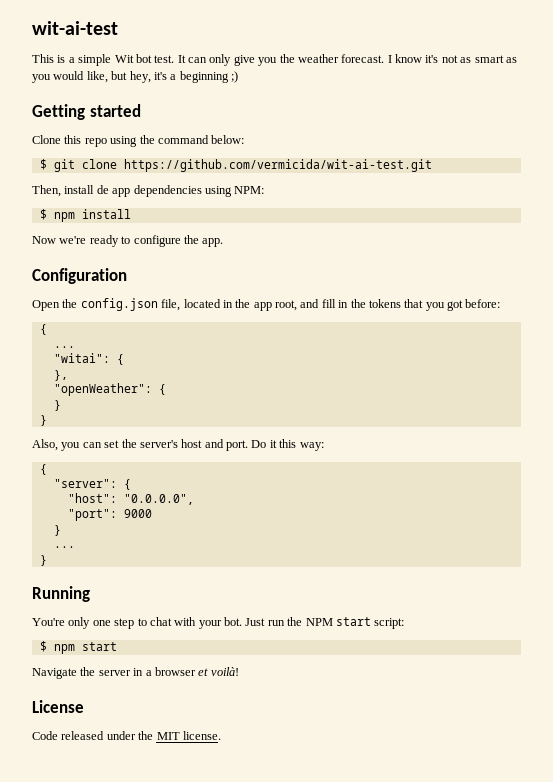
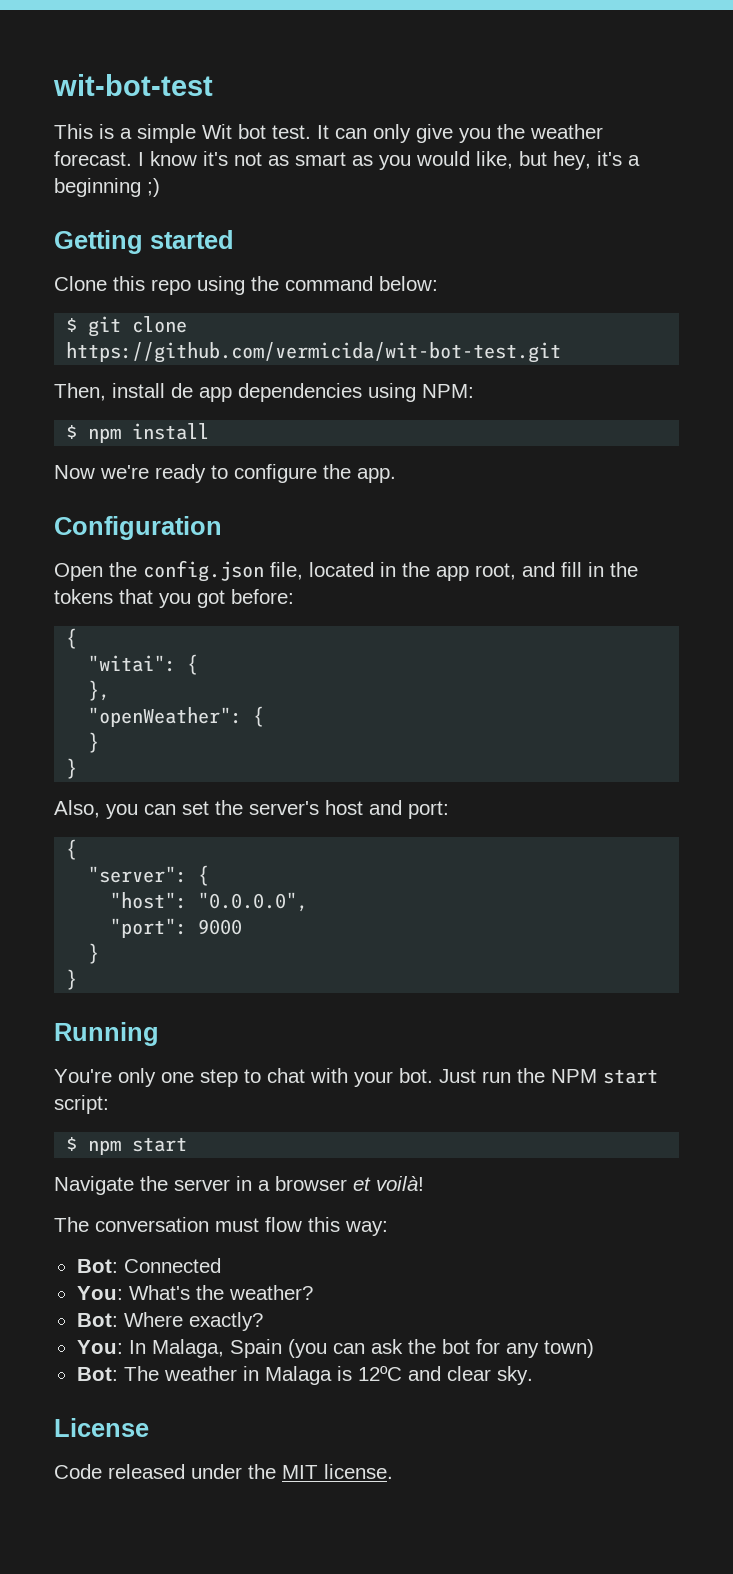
[32,21,118,35] wit-ai-test -> [53,74,213,96] wit-bot-test
[123,159,432,172] https://github.com/vermicida/wit-ai-test.git -> [66,342,562,363] https://github.com/vermicida/wit-bot-test.git
[53,346,75,348] // ... -> (78, 638) none
[226,439,324,451] port. Do it this way: -> [408,801,449,819] port:
[53,546,75,548] // ... -> (100, 953) none
(239, 671) none -> [54,1217,388,1236] [76,1258,221,1273] [76,1285,313,1300] [76,1312,263,1331] [76,1339,594,1358] [76,1366,533,1385] // The conversation must flow this way: // Bot: Connected // You: What's the weather? // Bot: Where exactly? // You: In Malaga, Spain (you can ask the bot for any town) // Bot: The weather in Malaga is 12ºC and clear sky.

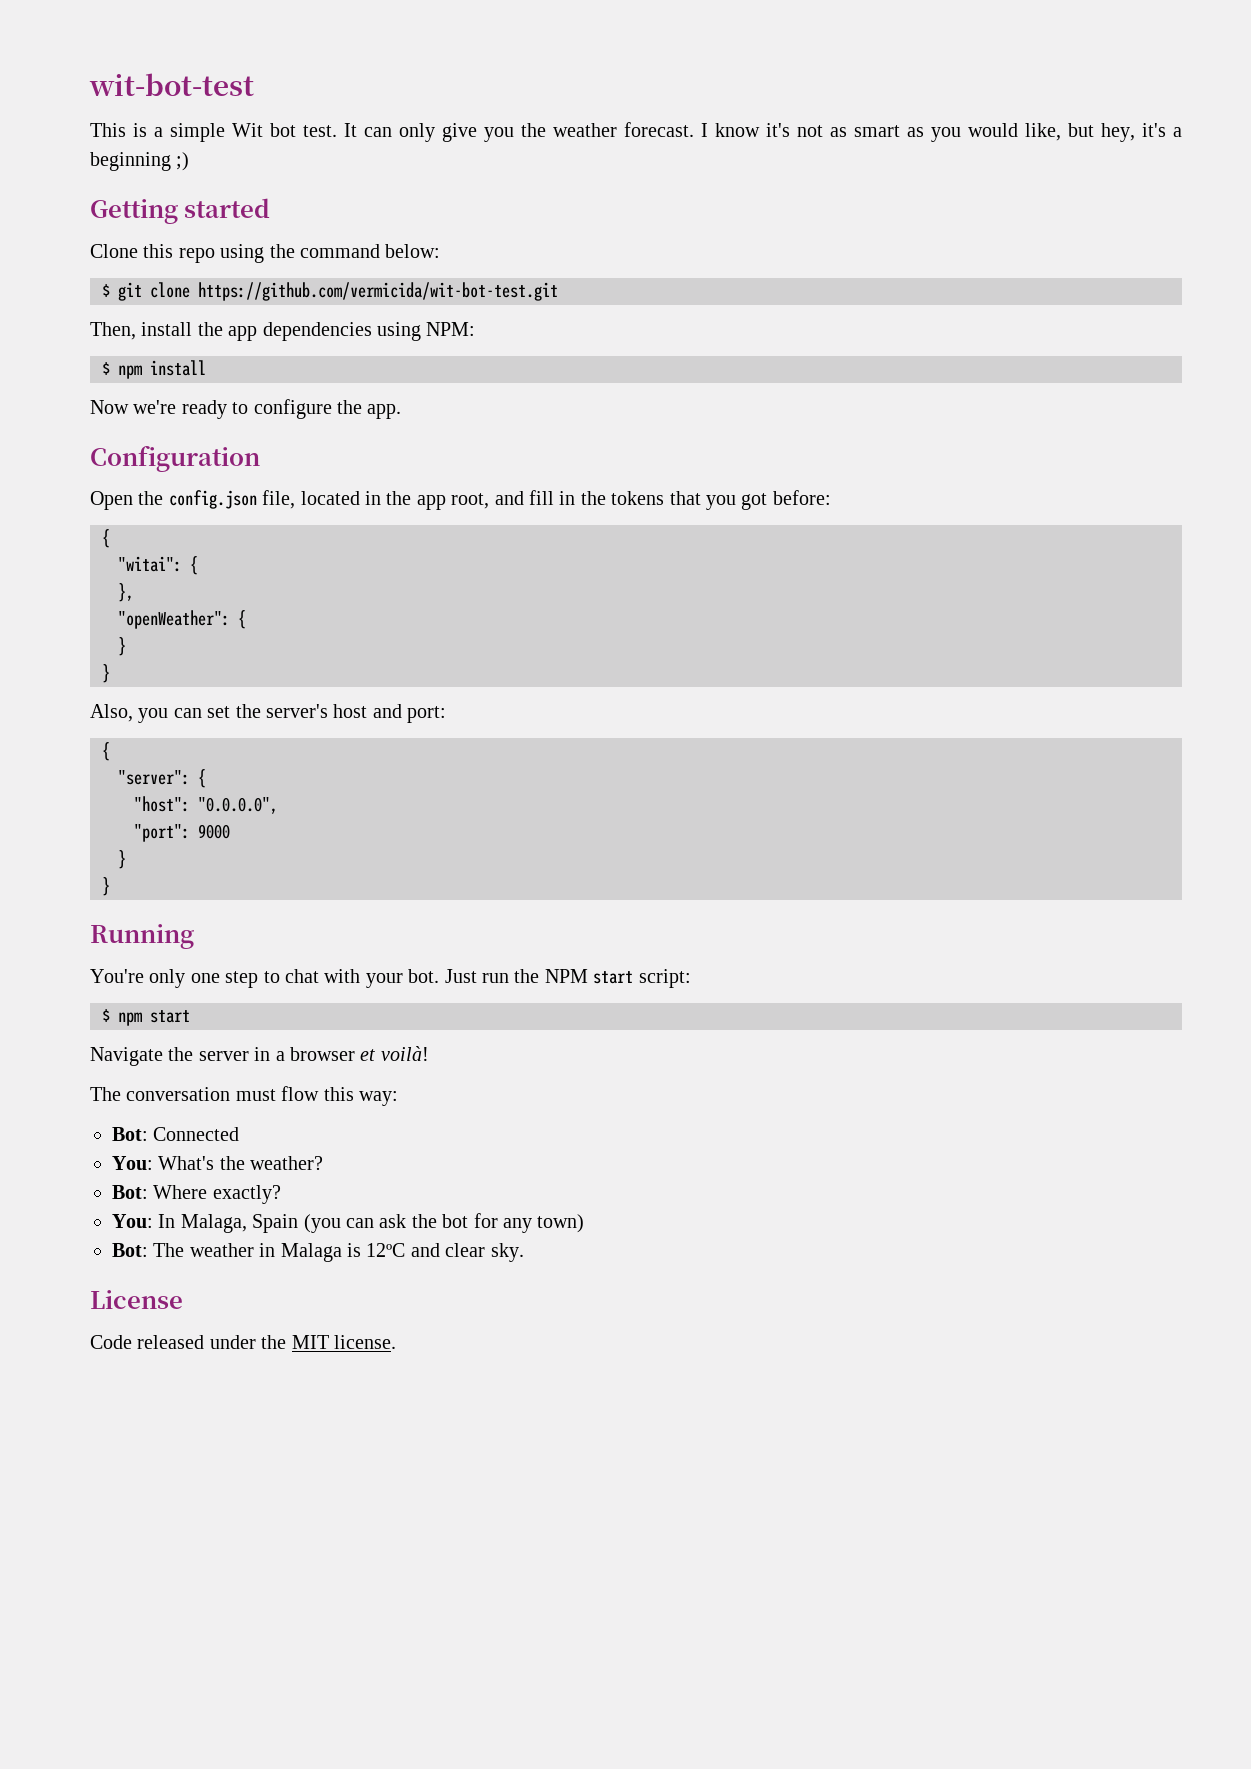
[171,383,193,398] de -> [197,322,223,336] the

